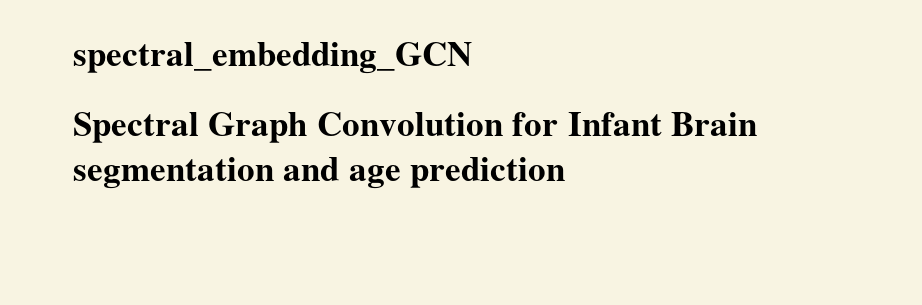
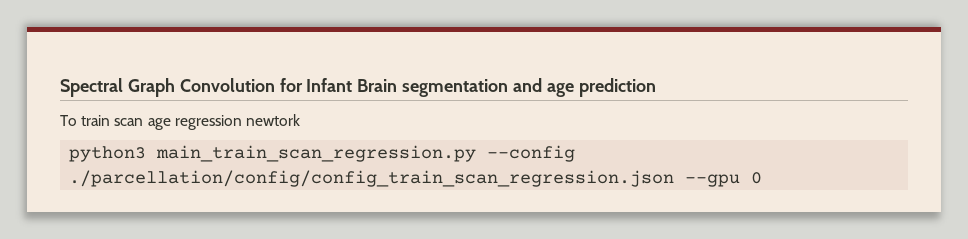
[73,42,472,74] spectral_embedding_GCN // -> (60, 87) none
(566, 172) none -> [60,114,300,130] [69,145,576,162] [69,170,763,187] // To train scan age regression newtork // python3 main_train_scan_regression.py --config ./parcellation/config/config_train_scan_regression.json --gpu 0

